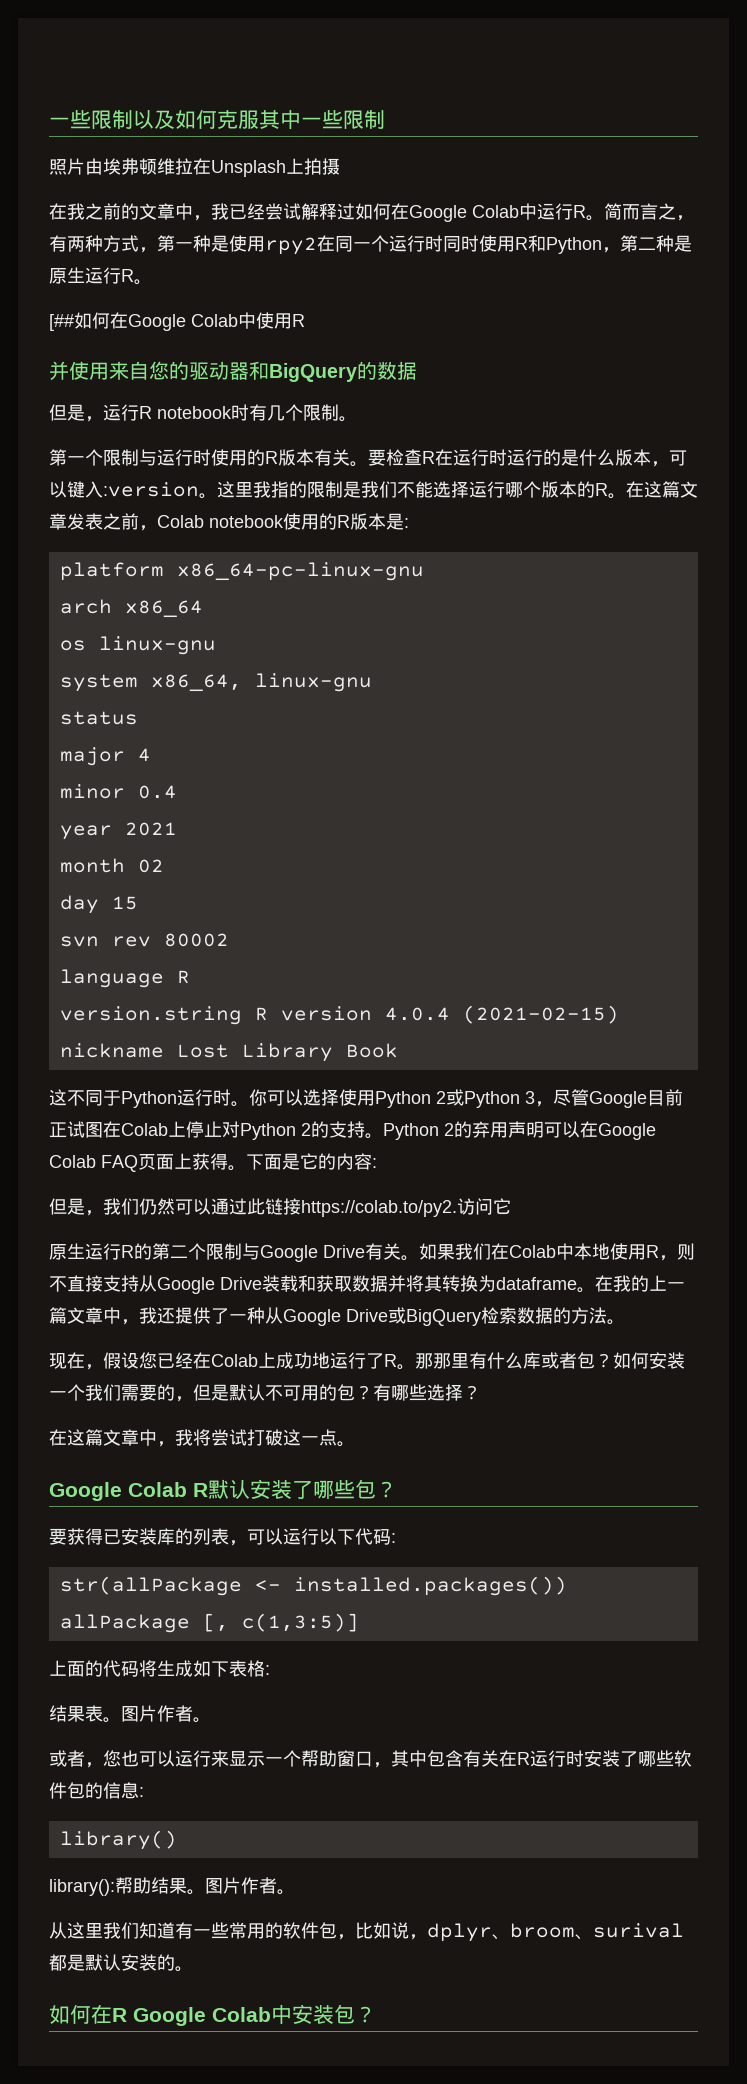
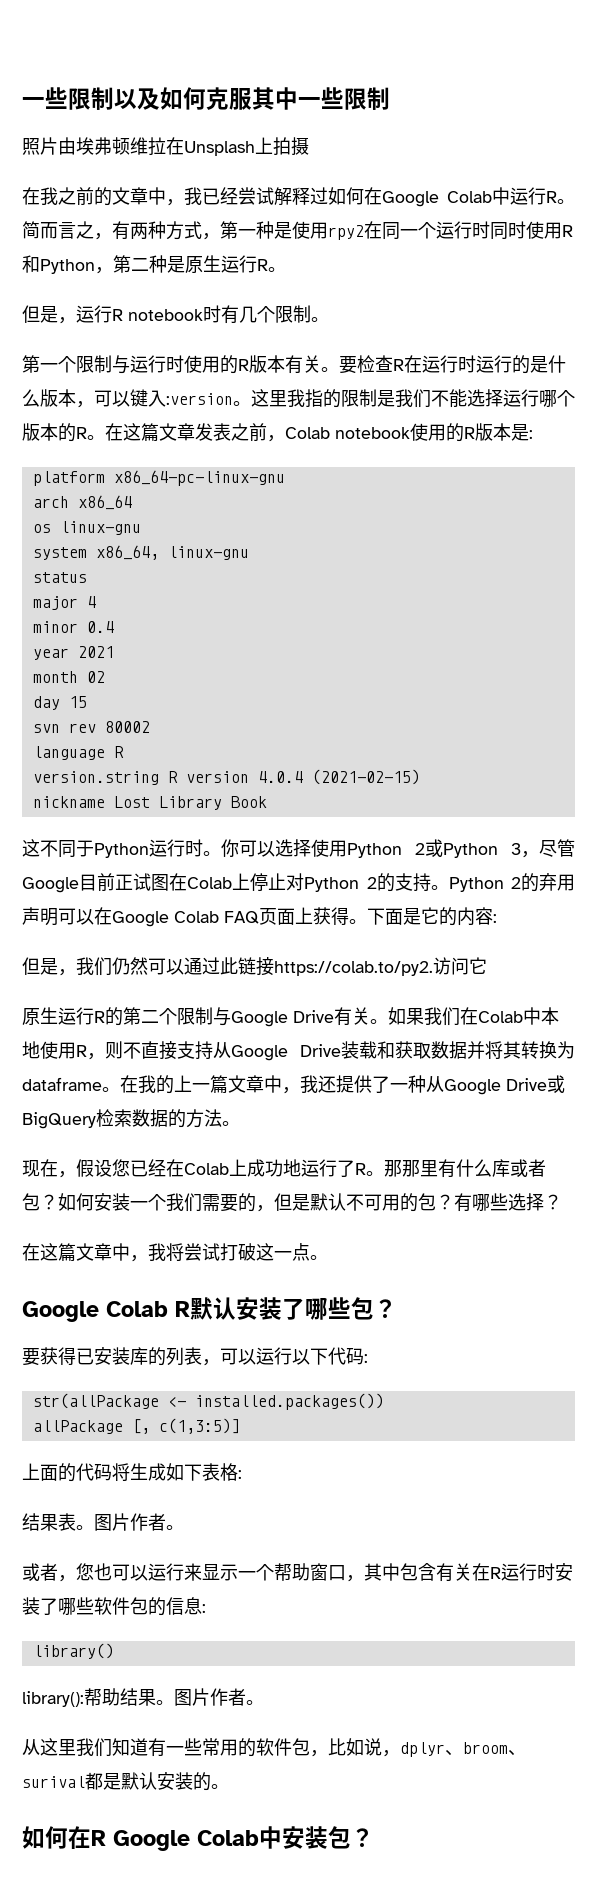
[49,312,305,331] [49,361,417,382] // [##如何在Google Colab中使用R // 并使用来自您的驱动器和BigQuery的数据 -> (286, 269) none

